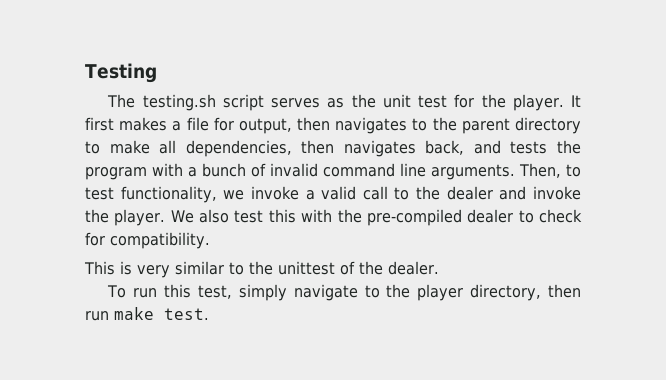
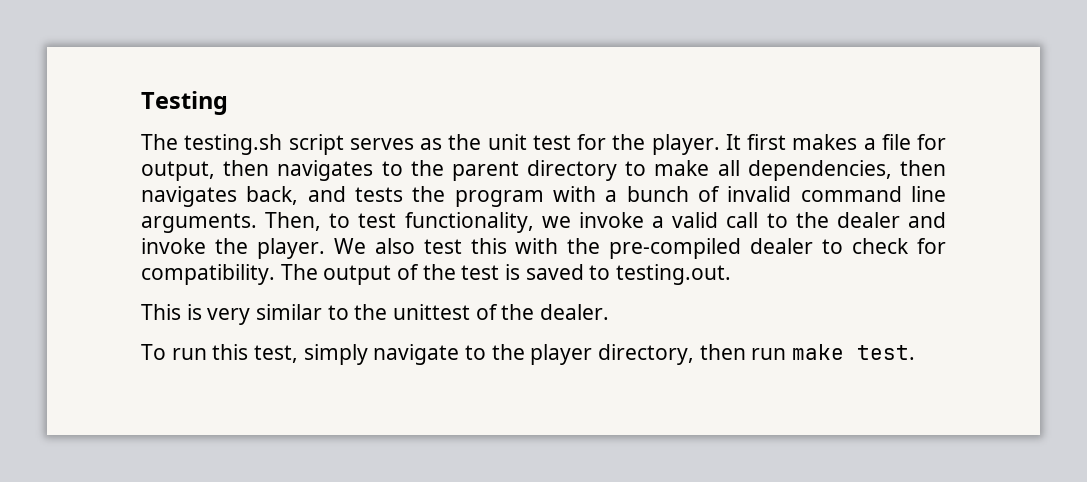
(210, 240) none -> [280,264,732,285] The output of the test is saved to testing.out.

